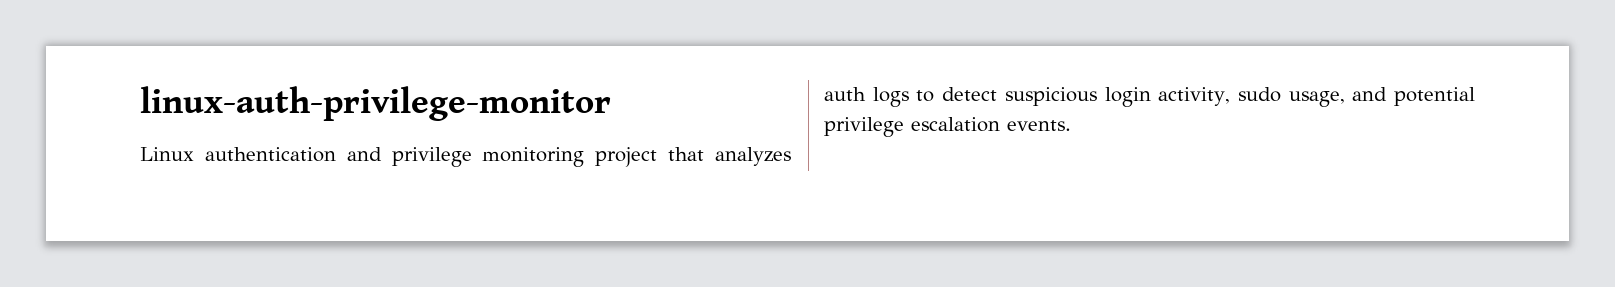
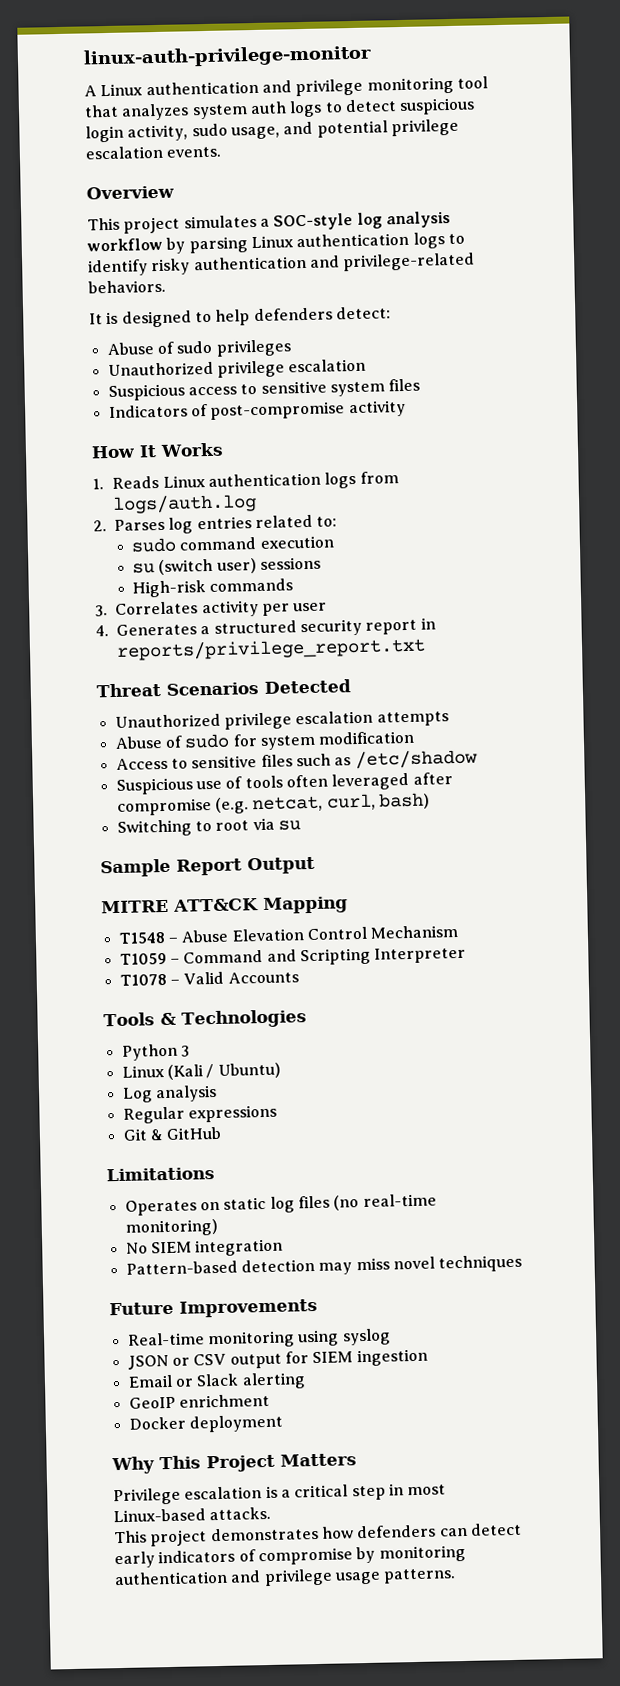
(611, 103) none -> [84,85,97,97] A
[595,147,658,167] project -> [456,76,488,89] tool
(791, 156) none -> [191,104,248,120] system
(1071, 125) none -> [86,185,174,200] [87,211,451,234] [86,232,465,254] [88,252,476,277] [88,279,166,294] [89,306,391,328] [106,339,292,357] [107,358,367,378] [107,378,421,402] [108,399,406,420] [91,442,224,459] [92,471,399,490] [112,494,258,514] [93,514,338,534] [130,535,334,553] [131,556,321,576] [131,578,294,598] [95,600,328,618] [95,617,436,637] [116,637,426,661] [96,679,351,698] [114,710,449,730] [114,730,415,750] [115,749,478,770] [115,772,453,795] [116,792,430,816] [116,817,301,837] [100,856,315,878] [101,896,348,914] [118,924,459,944] [119,946,467,966] [119,971,299,986] [103,1009,307,1029] [121,1043,190,1061] [121,1062,281,1080] [121,1084,217,1103] [122,1104,277,1124] [122,1126,223,1141] [106,1167,215,1182] [124,1193,437,1216] [124,1218,218,1237] [125,1238,284,1257] [125,1254,523,1275] [109,1298,318,1318] [126,1328,391,1349] [127,1348,428,1370] [127,1372,306,1390] [128,1393,270,1409] [128,1414,283,1433] [111,1453,357,1475] [113,1483,447,1506] [113,1506,272,1523] [114,1522,522,1547] [114,1544,466,1569] [114,1568,457,1587] // Overview // This project simulates a SOC-style log analysis workflow by parsing Linux authentication logs to identify risky authentication and privilege-related behaviors. // It is designed to help defenders detect: // Abuse of sudo privileges // Unauthorized privilege escalation // Suspicious access to sensitive system files // Indicators of post-compromise activity // How It Works // 1. Reads Linux authentication logs from logs/auth.log // 2. Parses log entries related to: // sudo command execution // su (switch user) sessions // High-risk commands // 3. Correlates activity per user // 4. Generates a structured security report in reports/privilege_report.txt // Threat Scenarios Detected // Unauthorized privilege escalation attempts // Abuse of sudo for system modification // Access to sensitive files such as /etc/shadow // Suspicious use of tools often leveraged after compromise (e.g. netcat, curl, bash) // Switching to root via su // Sample Report Output // MITRE ATT&CK Mapping // T1548 – Abuse Elevation Control Mechanism // T1059 – Command and Scripting Interpreter // T1078 – Valid Accounts // Tools & Technologies // Python 3 // Linux (Kali / Ubuntu) // Log analysis // Regular expressions // Git & GitHub // Limitations // Operates on static log files (no real-time monitoring) // No SIEM integration // Pattern-based detection may miss novel techniques // Future Improvements // Real-time monitoring using syslog // JSON or CSV output for SIEM ingestion // Email or Slack alerting // GeoIP enrichment // Docker deployment // Why This Project Matters // Privilege escalation is a critical step in most Linux-based attacks. // This project demonstrates how defenders can detect early indicators of compromise by monitoring authentication and privilege usage patterns.

